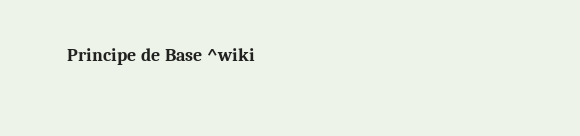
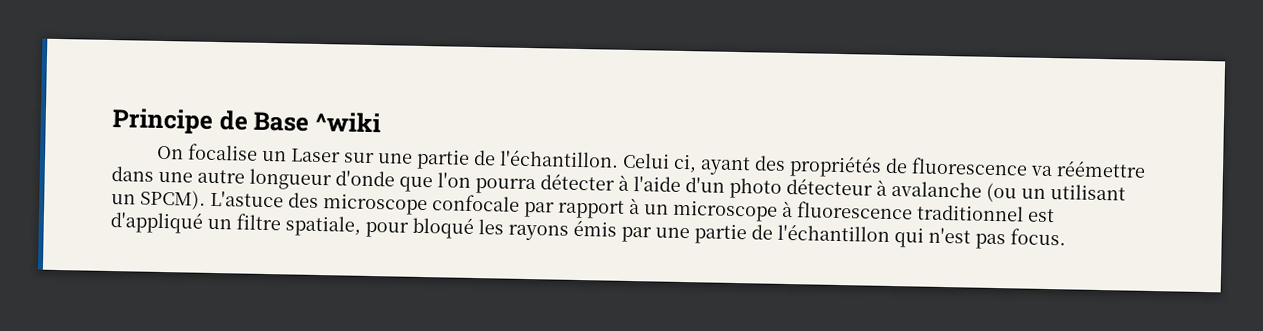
(255, 54) none -> [157,143,1147,178] [111,166,1126,203] [111,189,1055,223] [110,211,1066,250] // On focalise un Laser sur une partie de l'échantillon. Celui ci, ayant des propriétés de fluorescence va réémettre dans une autre longueur d'onde que l'on pourra détecter à l'aide d'un photo détecteur à avalanche (ou un utilisant un SPCM). L'astuce des microscope confocale par rapport à un microscope à fluorescence traditionnel est d'appliqué un filtre spatiale, pour bloqué les rayons émis par une partie de l'échantillon qui n'est pas focus.

